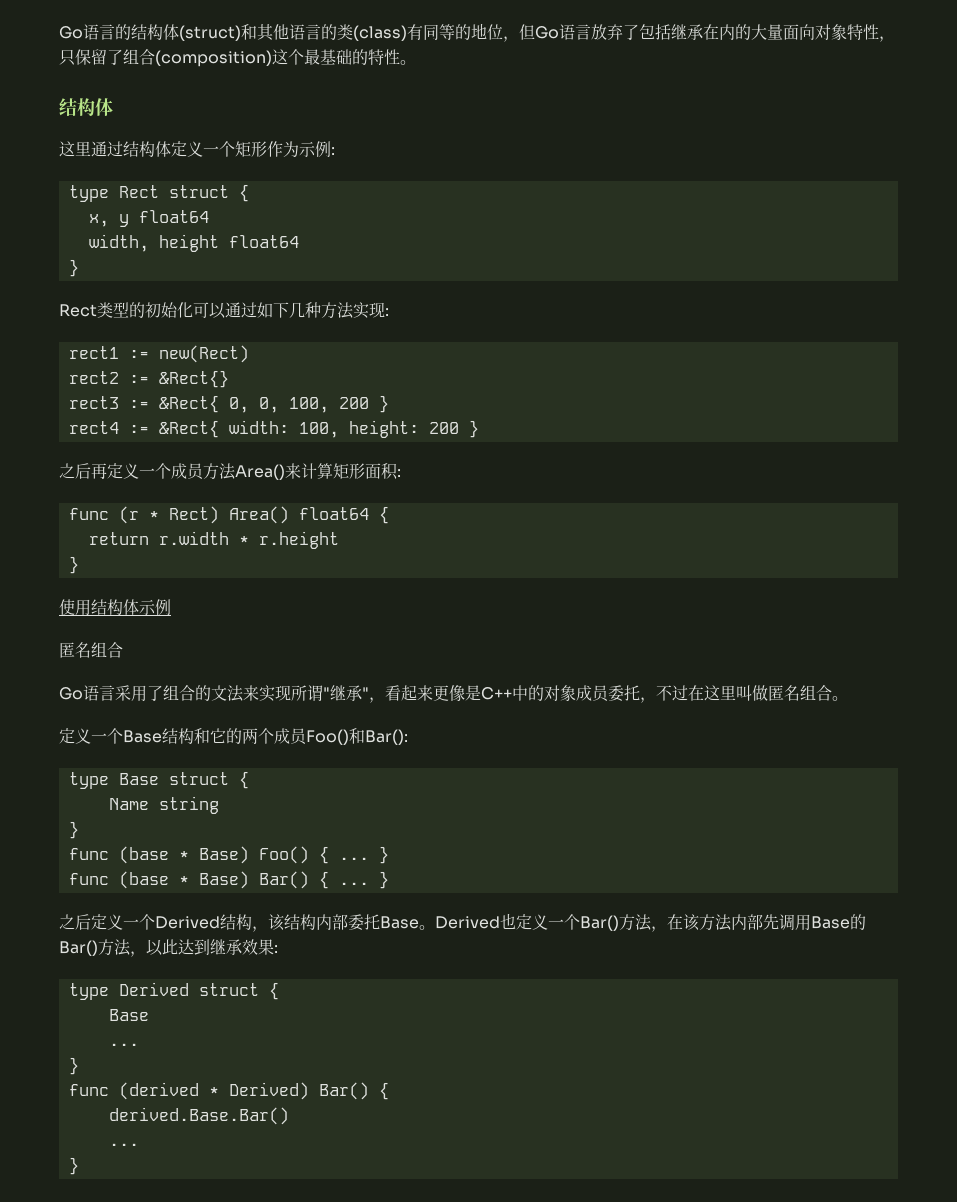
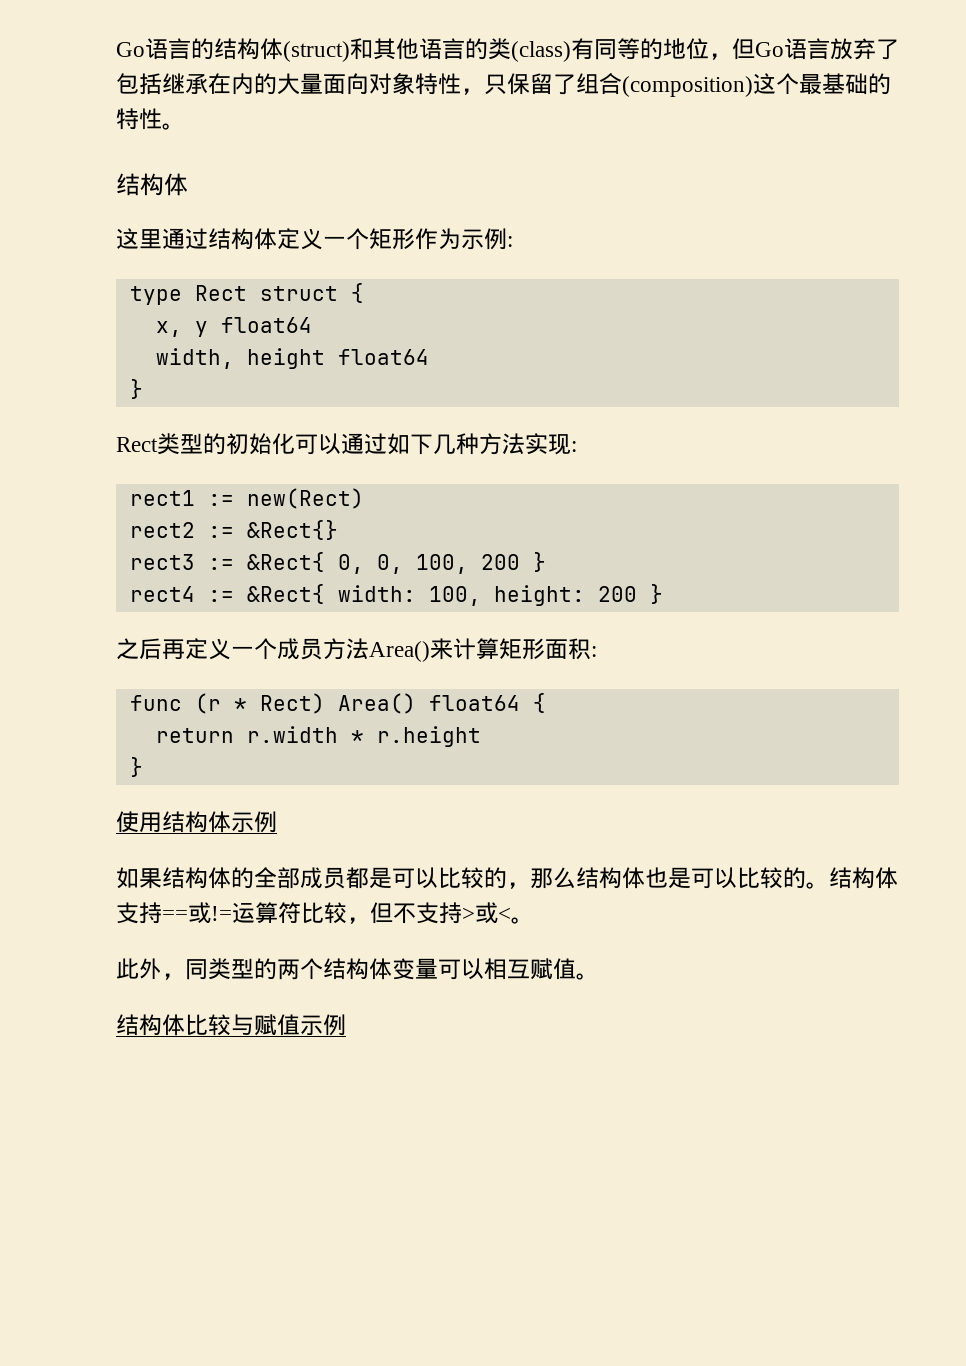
[59,642,123,658] [59,685,848,703] [59,728,408,745] [68,771,249,789] [108,796,219,814] [68,821,79,839] [68,846,389,864] [68,871,389,889] [59,913,866,932] [59,939,278,957] [68,982,279,1000] [108,1009,149,1021] [108,1043,139,1046] [68,1057,79,1075] [68,1082,389,1100] [108,1107,289,1125] [108,1143,139,1146] [68,1157,79,1175] 匿名组合 // Go语言采用了组合的文法来实现所谓"继承"，看起来更像是C++中的对象成员委托，不过在这里叫做匿名组合。 // 定义一个Base结构和它的两个成员Foo()和Bar(): // type Base struct { // Name string // } // func (base * Base) Foo() { ... } // func (base * Base) Bar() { ... } // 之后定义一个Derived结构，该结构内部委托Base。Derived也定义一个Bar()方法，在该方法内部先调用Base的Bar()方法，以此达到继承效果: // type Derived struct { // Base // ... // } // func (derived * Derived) Bar() { // derived.Base.Bar() // ... // } -> [116,867,898,889] [116,902,534,924] [116,958,599,980] [116,1014,346,1036] 如果结构体的全部成员都是可以比较的，那么结构体也是可以比较的。结构体支持==或!=运算符比较，但不支持>或<。 // 此外，同类型的两个结构体变量可以相互赋值。 // 结构体比较与赋值示例

